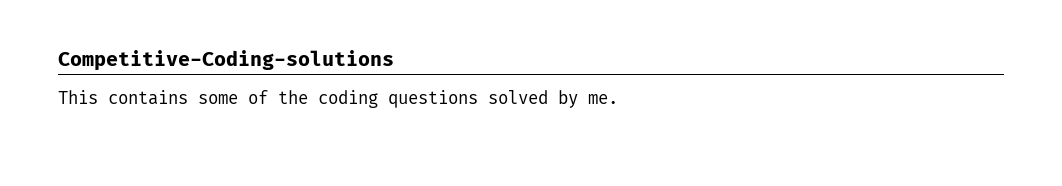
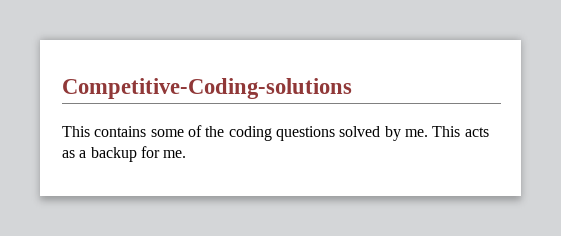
(618, 99) none -> [432,126,489,137] [62,146,187,162] This acts as a backup for me.

